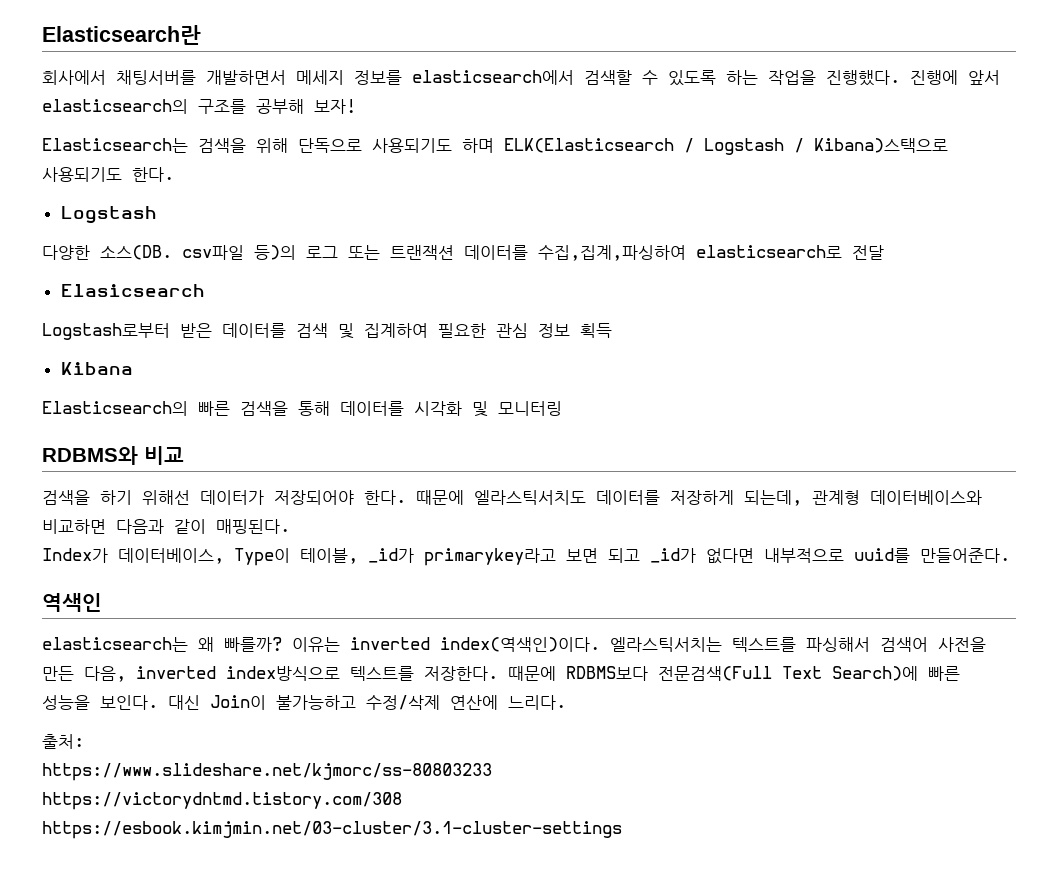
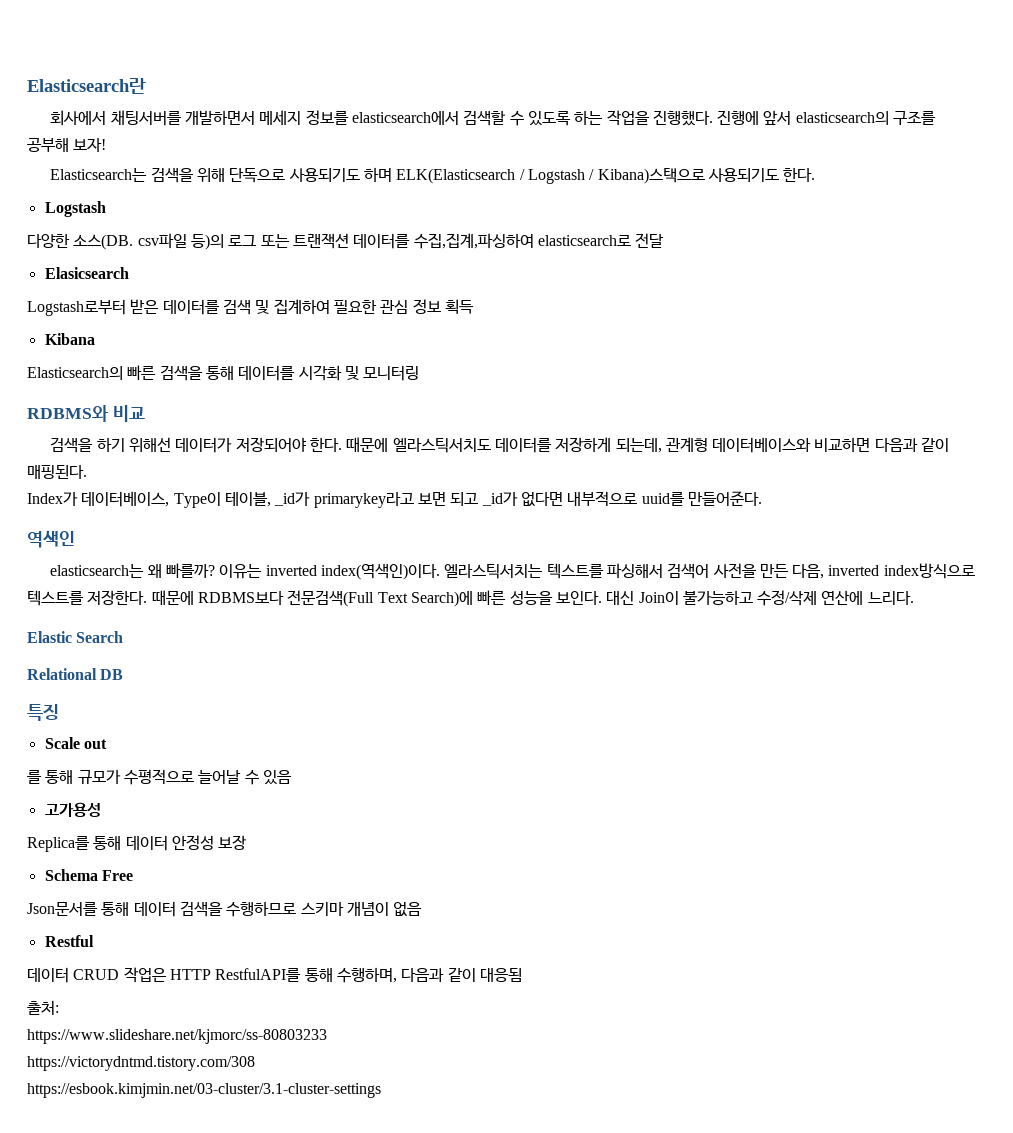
(566, 702) none -> [27,631,124,643] [27,668,124,680] [27,704,59,721] [44,737,107,749] [27,769,292,785] [44,802,101,817] [27,835,248,852] [44,869,133,881] [27,901,423,917] [44,935,94,947] [27,967,522,983] // Elastic Search // Relational DB // 특징 // Scale out // 를 통해 규모가 수평적으로 늘어날 수 있음 // 고가용성 // Replica를 통해 데이터 안정성 보장 // Schema Free // Json문서를 통해 데이터 검색을 수행하므로 스키마 개념이 없음 // Restful // 데이터 CRUD 작업은 HTTP RestfulAPI를 통해 수행하며, 다음과 같이 대응됨

